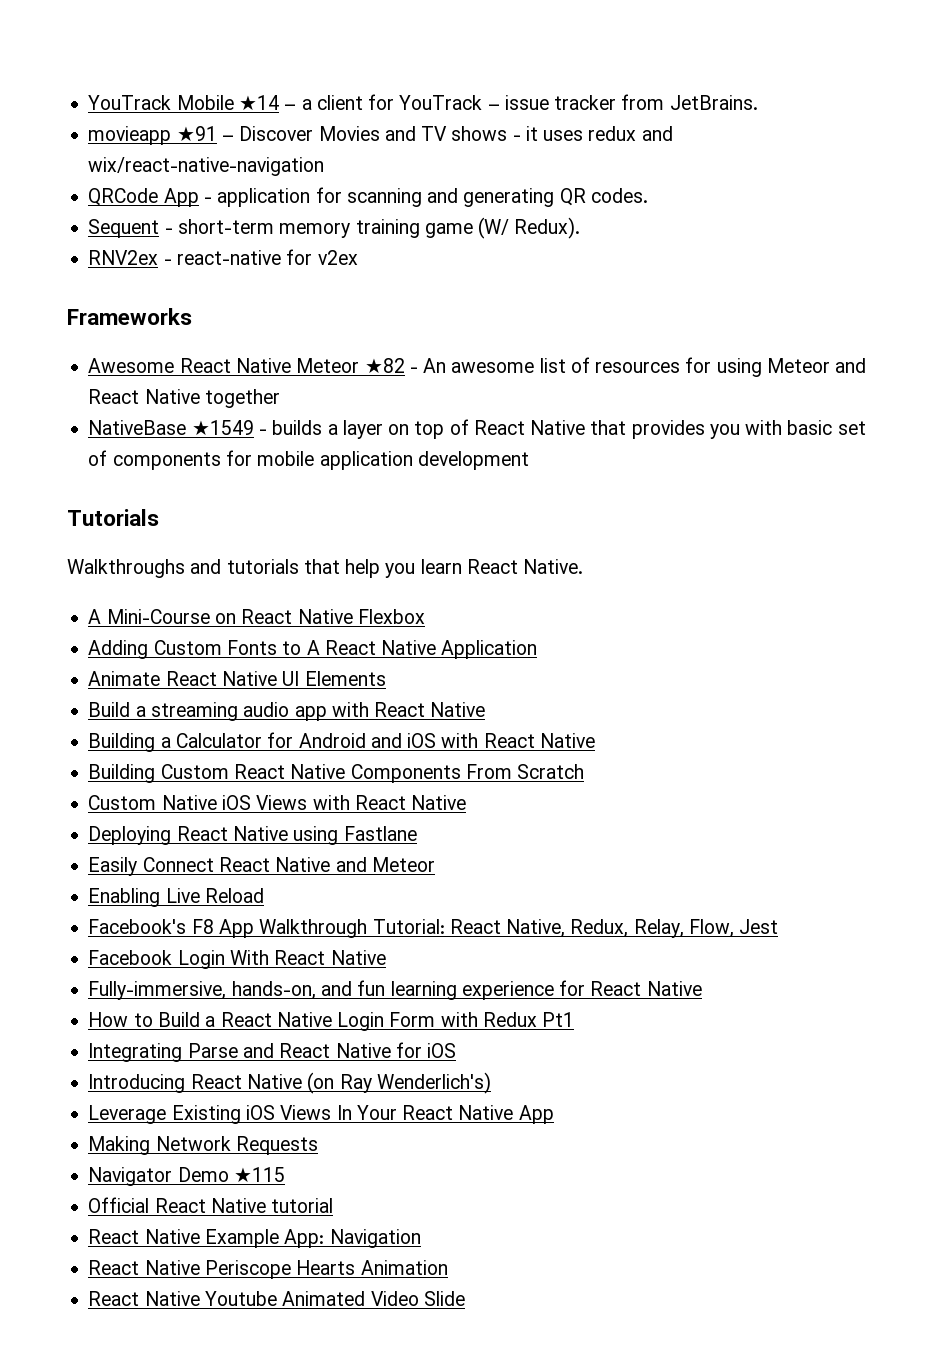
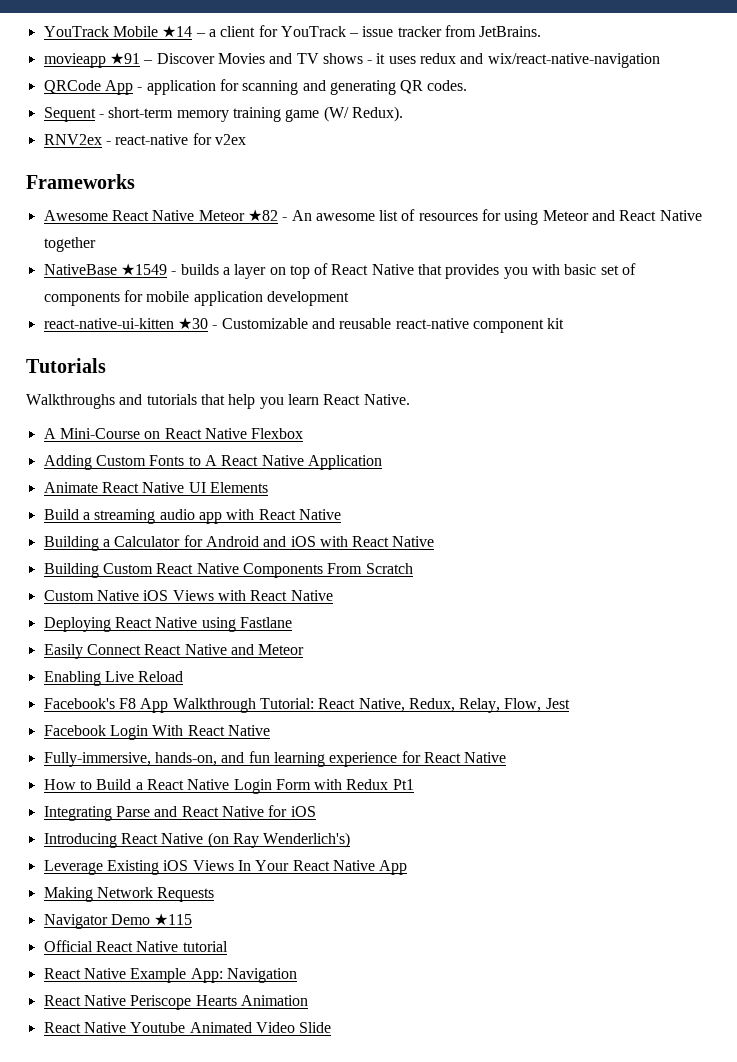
(529, 460) none -> [43,317,565,333] // react-native-ui-kitten ★30 - Customizable and reusable react-native component kit

